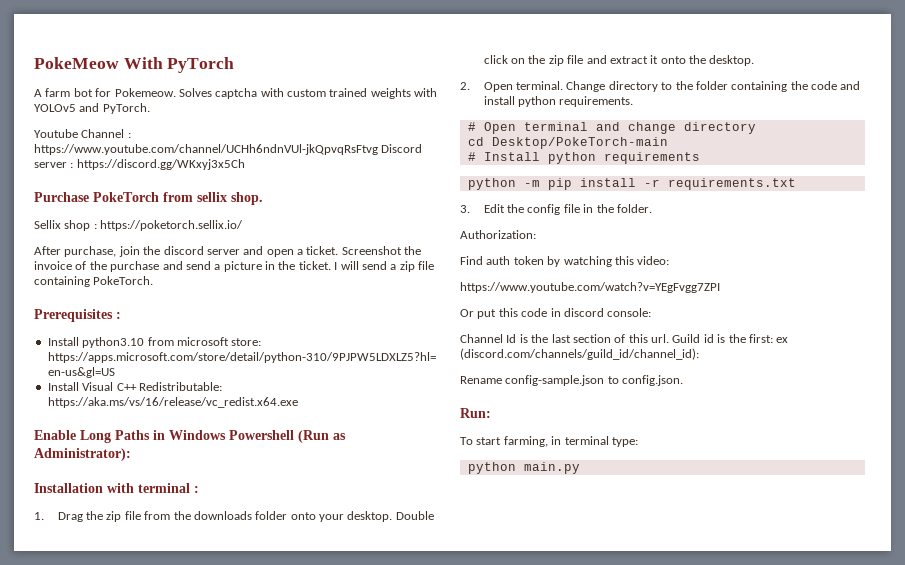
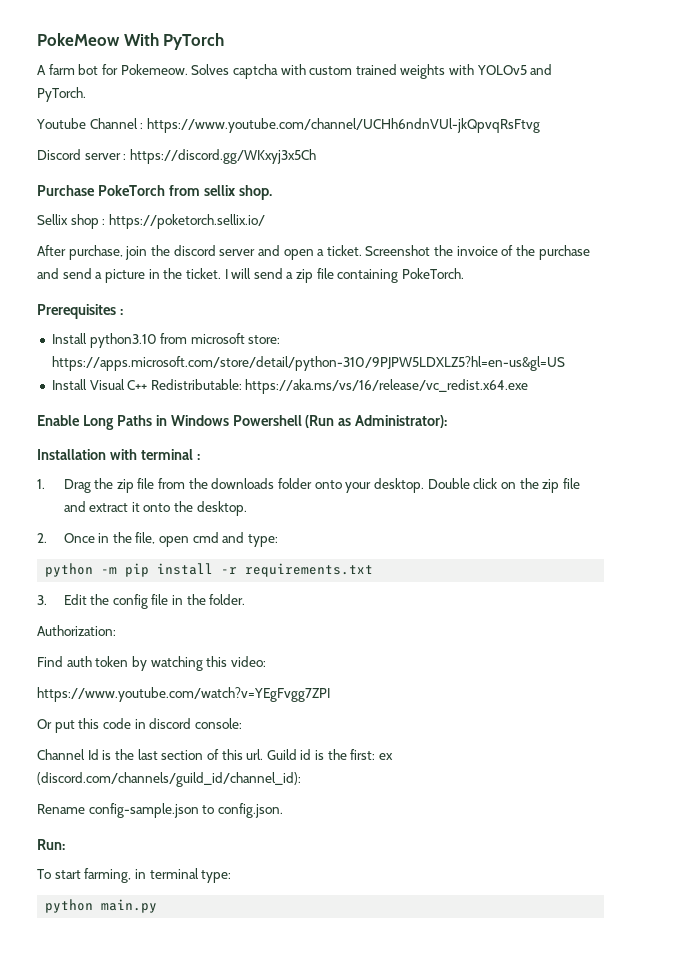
(378, 149) none -> (540, 125) //
[483,81,861,92] [483,96,634,107] [467,122,756,134] [467,137,668,149] [467,152,700,164] Open terminal. Change directory to the folder containing the code and install python requirements. // # Open terminal and change directory // cd Desktop/PokeTorch-main // # Install python requirements -> [63,532,279,547] Once in the file, open cmd and type:

